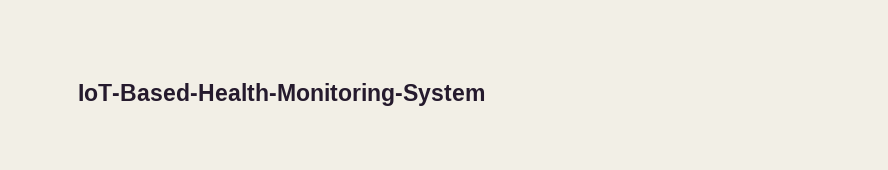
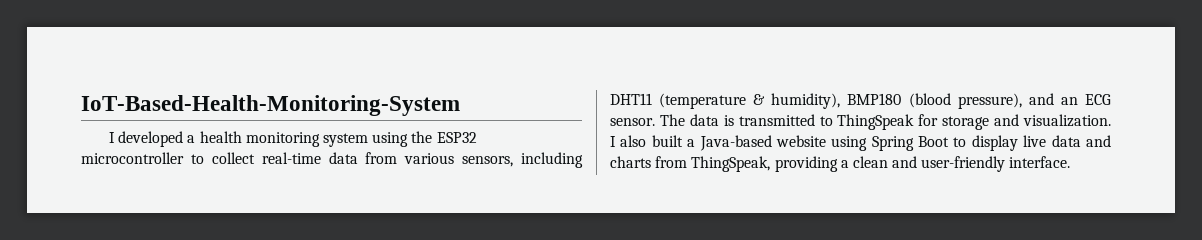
(485, 94) none -> [109,131,477,147] [81,152,583,168] [610,93,1111,109] [610,114,1111,130] [610,135,1111,151] [610,156,1071,172] // I developed a health monitoring system using the ESP32 microcontroller to collect real-time data from various sensors, including DHT11 (temperature & humidity), BMP180 (blood pressure), and an ECG sensor. The data is transmitted to ThingSpeak for storage and visualization. I also built a Java-based website using Spring Boot to display live data and charts from ThingSpeak, providing a clean and user-friendly interface.

